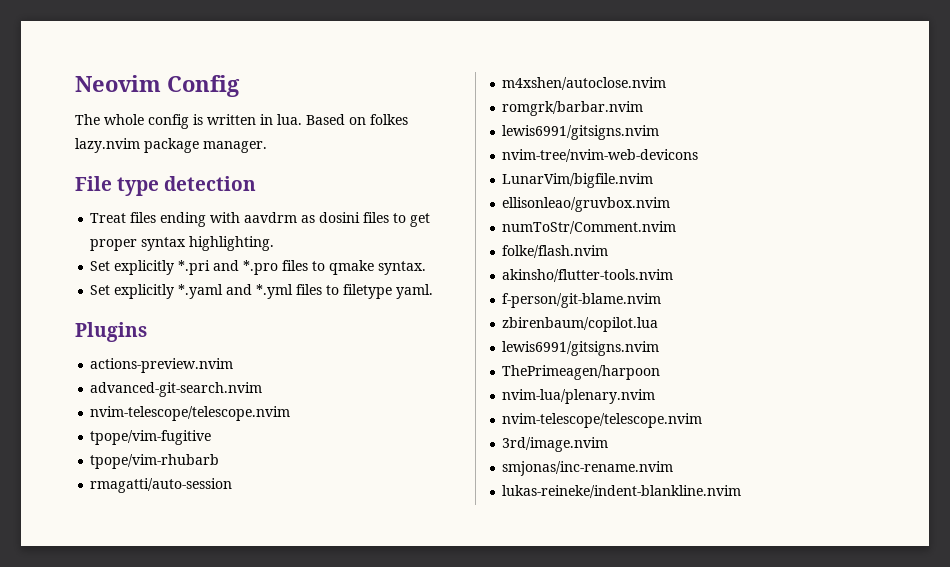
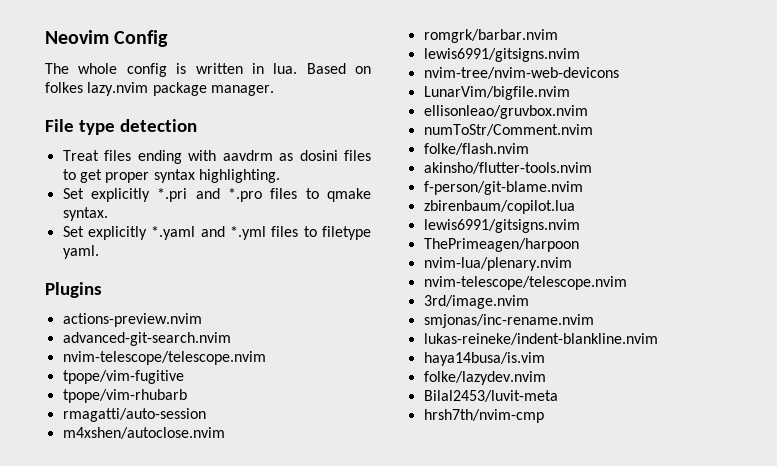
(742, 491) none -> [423,352,545,366] [423,371,546,385] [423,390,558,402] [423,409,544,423] // haya14busa/is.vim // folke/lazydev.nvim // Bilal2453/luvit-meta // hrsh7th/nvim-cmp

